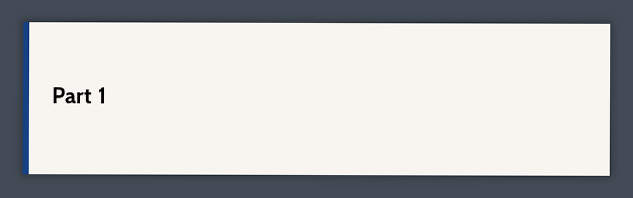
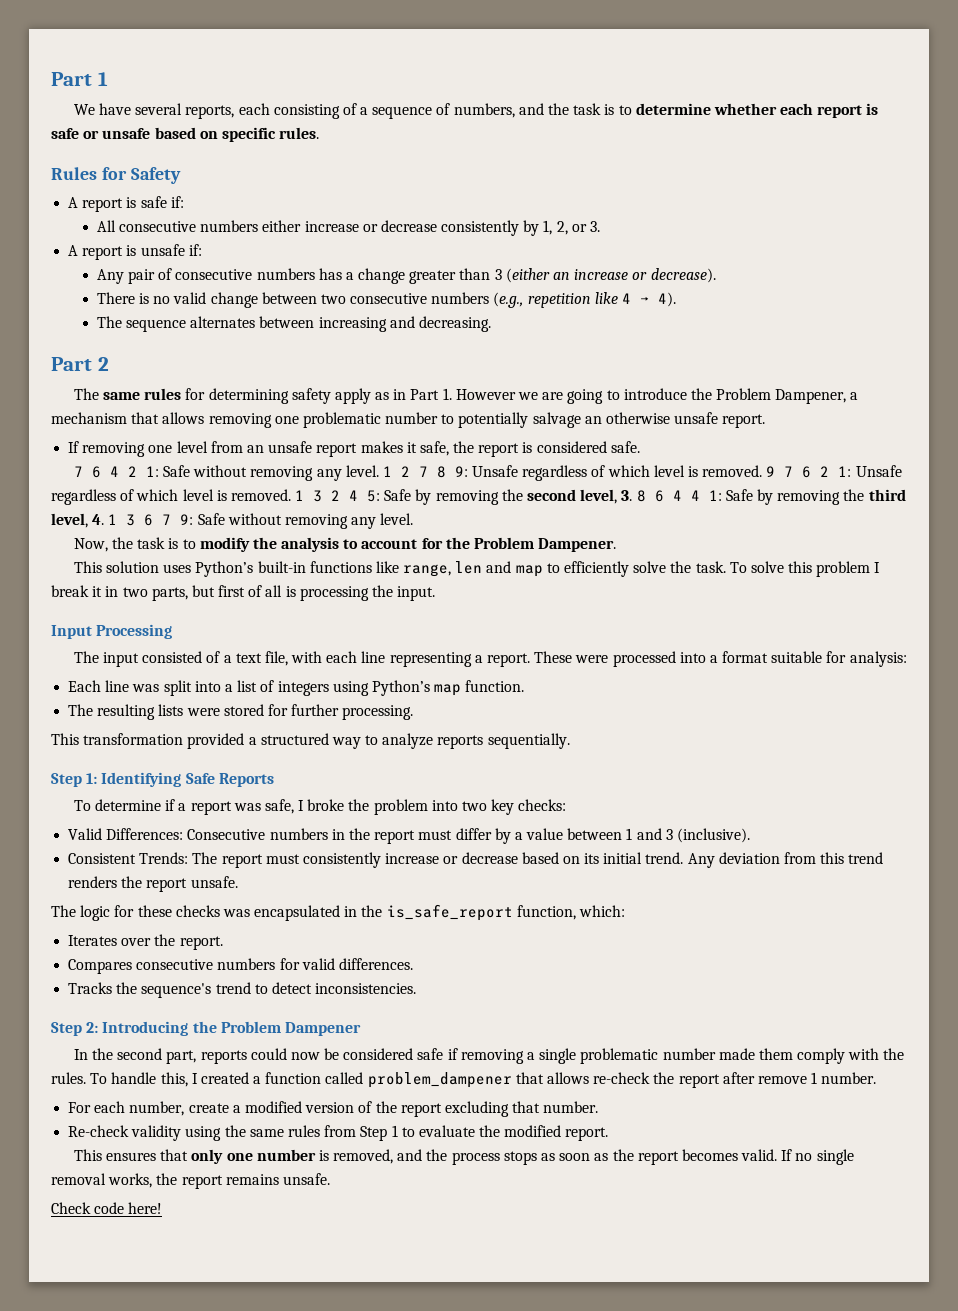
(107, 95) none -> [73,103,879,119] [51,127,320,142] [51,167,181,184] [68,196,184,212] [96,220,600,236] [68,244,202,260] [96,268,716,284] [96,292,676,308] [96,316,491,332] [51,357,109,371] [73,388,859,404] [51,412,766,428] [68,441,640,457] [73,465,902,481] [51,489,906,505] [51,513,414,529] [73,537,617,552] [73,561,881,577] [51,585,436,601] [51,624,173,639] [73,651,907,667] [68,680,525,696] [68,704,414,720] [51,733,570,749] [51,772,274,787] [73,799,567,815] [68,828,751,844] [68,852,884,868] [68,876,238,892] [51,904,626,921] [68,934,223,950] [68,958,413,974] [68,982,417,998] [51,1021,361,1036] [73,1048,905,1064] [51,1072,877,1088] [68,1101,599,1117] [68,1125,609,1141] [73,1149,854,1165] [51,1173,330,1189] [51,1202,163,1214] // We have several reports, each consisting of a sequence of numbers, and the task is to determine whether each report is safe or unsafe based on specific rules. // Rules for Safety // A report is safe if: // All consecutive numbers either increase or decrease consistently by 1, 2, or 3. // A report is unsafe if: // Any pair of consecutive numbers has a change greater than 3 (either an increase or decrease). // There is no valid change between two consecutive numbers (e.g., repetition like 4 → 4). // The sequence alternates between increasing and decreasing. // Part 2 // The same rules for determining safety apply as in Part 1. However we are going to introduce the Problem Dampener, a mechanism that allows removing one problematic number to potentially salvage an otherwise unsafe report. // If removing one level from an unsafe report makes it safe, the report is considered safe. // 7 6 4 2 1: Safe without removing any level. 1 2 7 8 9: Unsafe regardless of which level is removed. 9 7 6 2 1: Unsafe regardless of which level is removed. 1 3 2 4 5: Safe by removing the second level, 3. 8 6 4 4 1: Safe by removing the third level, 4. 1 3 6 7 9: Safe without removing any level. // Now, the task is to modify the analysis to account for the Problem Dampener. // This solution uses Python’s built-in functions like range, len and map to efficiently solve the task. To solve this problem I break it in two parts, but first of all is processing the input. // Input Processing // The input consisted of a text file, with each line representing a report. These were processed into a format suitable for analysis: // Each line was split into a list of integers using Python’s map function. // The resulting lists were stored for further processing. // This transformation provided a structured way to analyze reports sequentially. // Step 1: Identifying Safe Reports // To determine if a report was safe, I broke the problem into two key checks: // Valid Differences: Consecutive numbers in the report must differ by a value between 1 and 3 (inclusive). // Consistent Trends: The report must consistently increase or decrease based on its initial trend. Any deviation from this trend renders the report unsafe. // The logic for these checks was encapsulated in the is_safe_report function, which: // Iterates over the report. // Compares consecutive numbers for valid differences. // Tracks the sequence's trend to detect inconsistencies. // Step 2: Introducing the Problem Dampener // In the second part, reports could now be considered safe if removing a single problematic number made them comply with the rules. To handle this, I created a function called problem_dampener that allows re-check the report after remove 1 number. // For each number, create a modified version of the report excluding that number. // Re-check validity using the same rules from Step 1 to evaluate the modified report. // This ensures that only one number is removed, and the process stops as soon as the report becomes valid. If no single removal works, the report remains unsafe. // Check code here!

